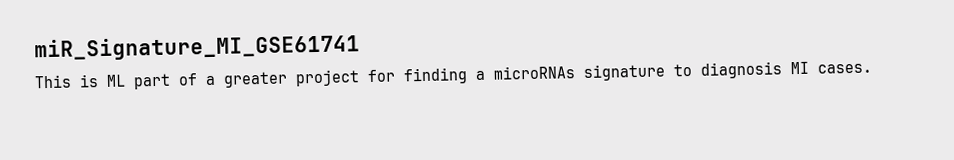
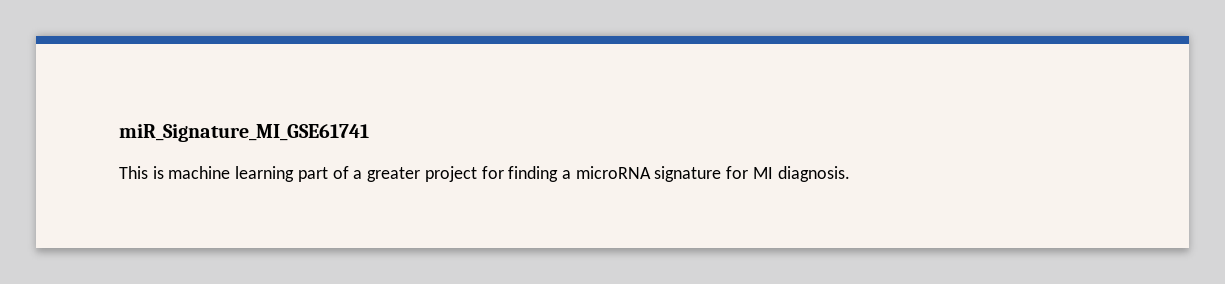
[106,74,126,87] ML -> [168,166,295,182] machine learning
[493,61,872,82] microRNAs signature to diagnosis MI cases. -> [575,166,850,182] microRNA signature for MI diagnosis.

